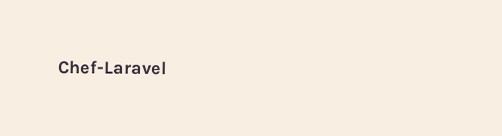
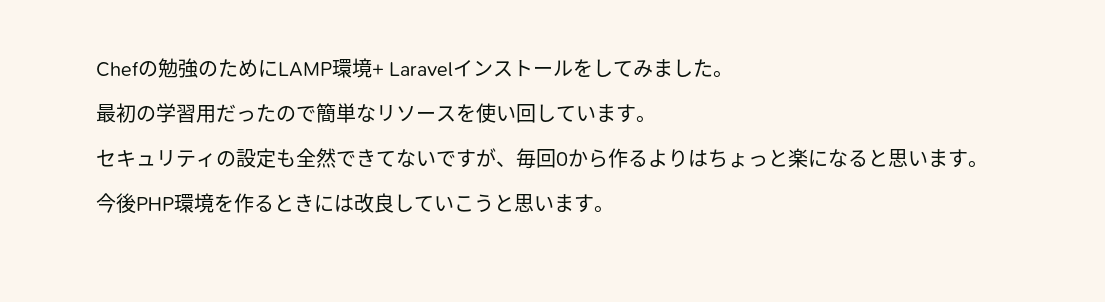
[57,60,167,76] Chef-Laravel -> [96,58,734,78] [96,103,656,123] [96,148,988,169] [96,193,614,213] Chefの勉強のためにLAMP環境+ Laravelインストールをしてみました。 // 最初の学習用だったので簡単なリソースを使い回しています。 // セキュリティの設定も全然できてないですが、毎回0から作るよりはちょっと楽になると思います。 // 今後PHP環境を作るときには改良していこうと思います。

